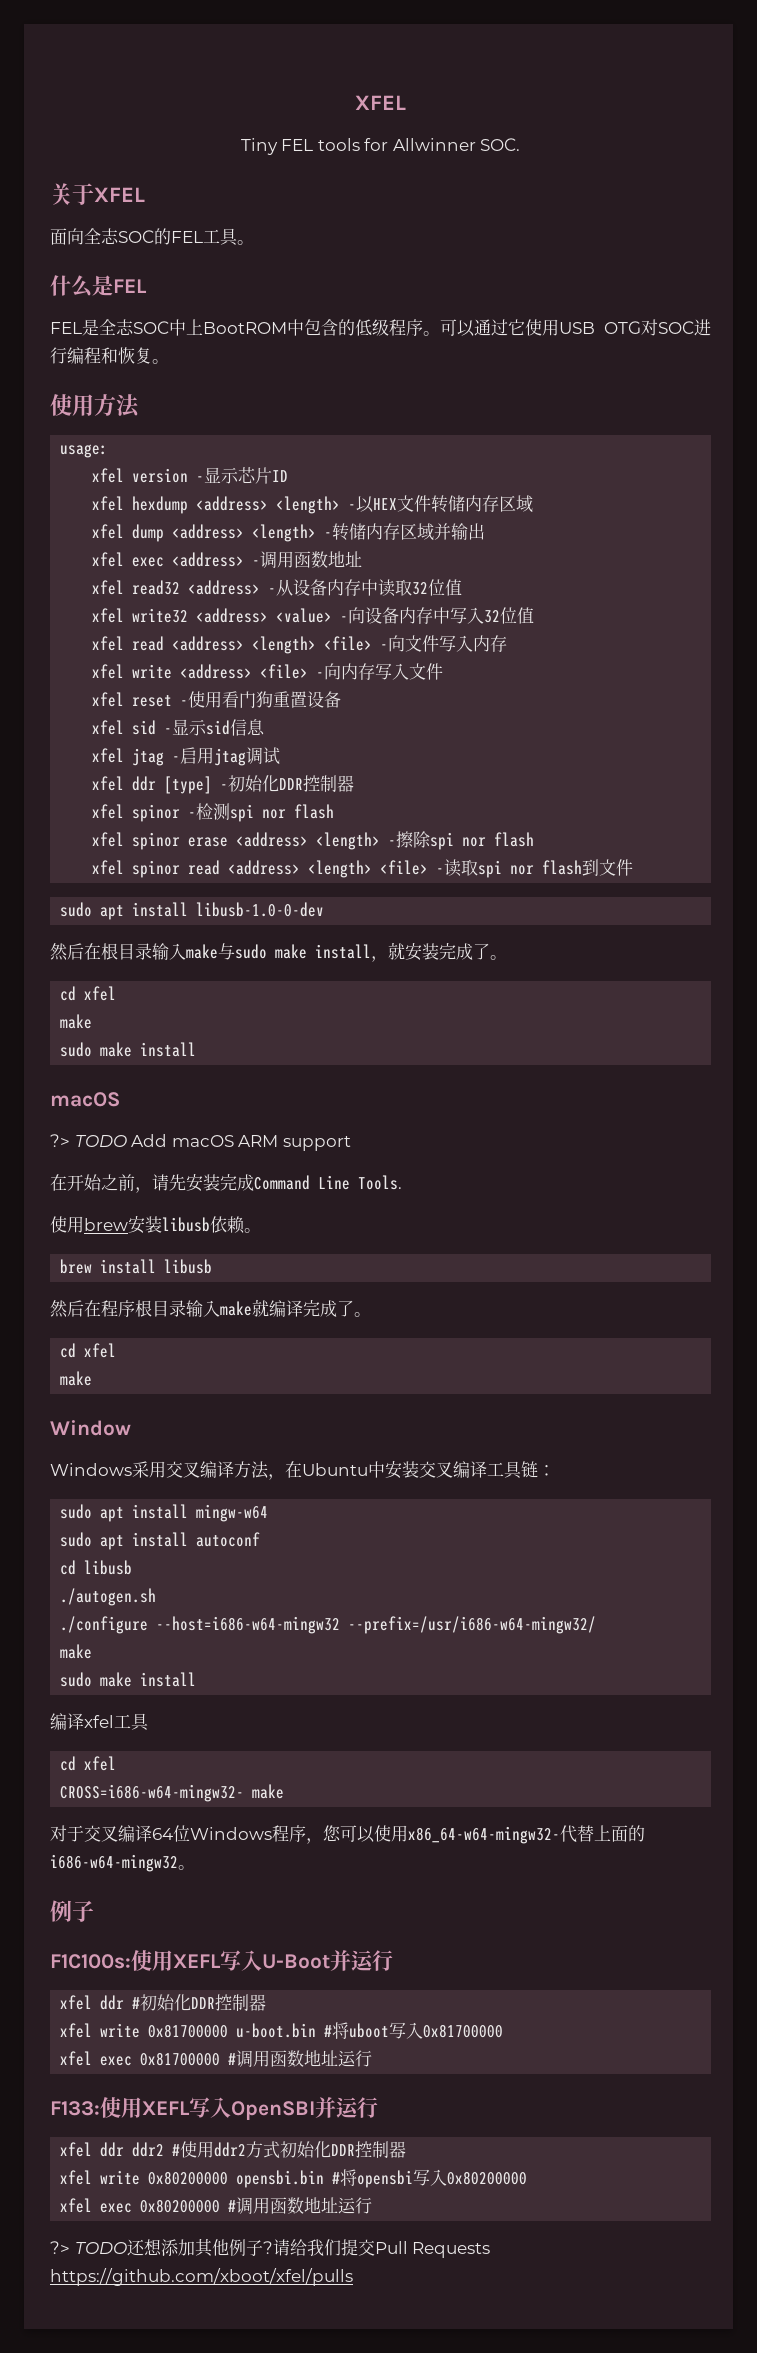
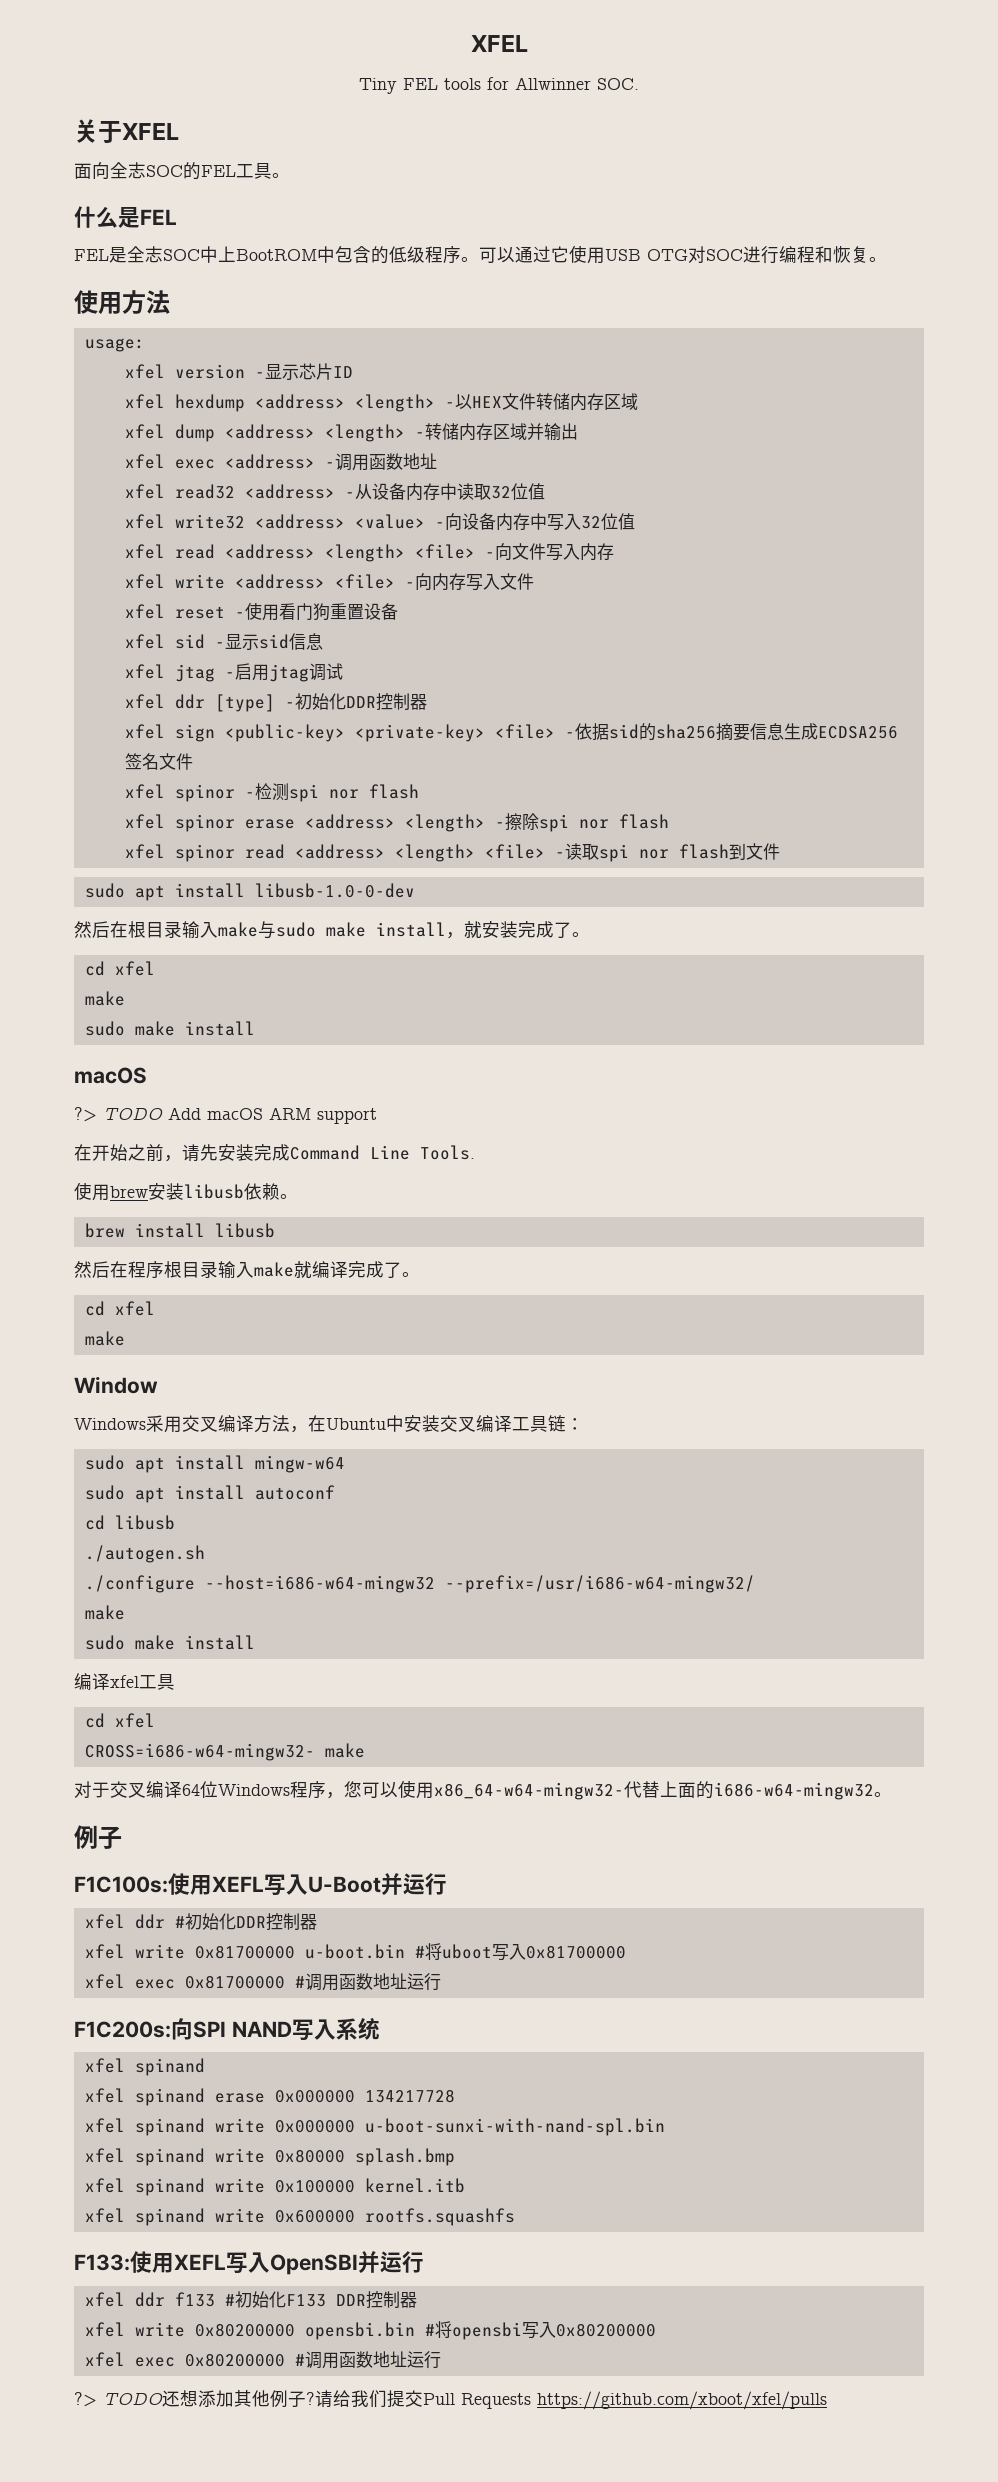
(355, 783) none -> [124,723,898,742] [124,753,193,770] // xfel sign <public-key> <private-key> <file> -依据sid的sha256摘要信息生成ECDSA256签名文件
(373, 2058) none -> [74,2017,380,2041] [84,2058,205,2076] [84,2088,455,2106] [84,2118,665,2136] [84,2148,455,2166] [84,2178,465,2196] [84,2208,515,2226] // F1C200s:向SPI NAND写入系统 // xfel spinand // xfel spinand erase 0x000000 134217728 // xfel spinand write 0x000000 u-boot-sunxi-with-nand-spl.bin // xfel spinand write 0x80000 splash.bmp // xfel spinand write 0x100000 kernel.itb // xfel spinand write 0x600000 rootfs.squashfs
[132,2141,332,2159] ddr2 #使用ddr2方式初始化 -> [174,2291,326,2308] f133 #初始化F133

